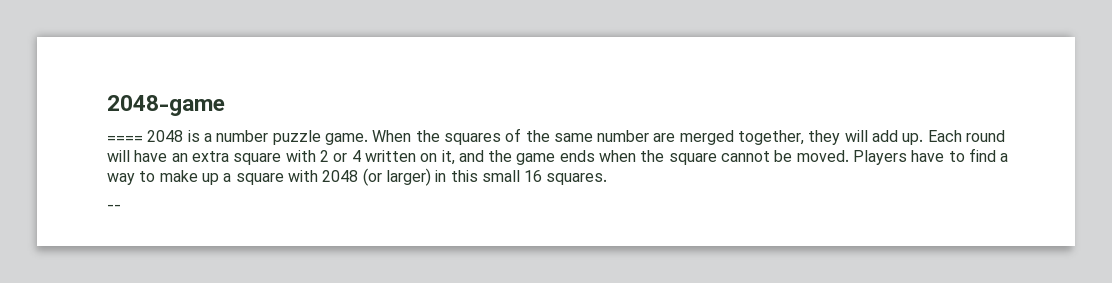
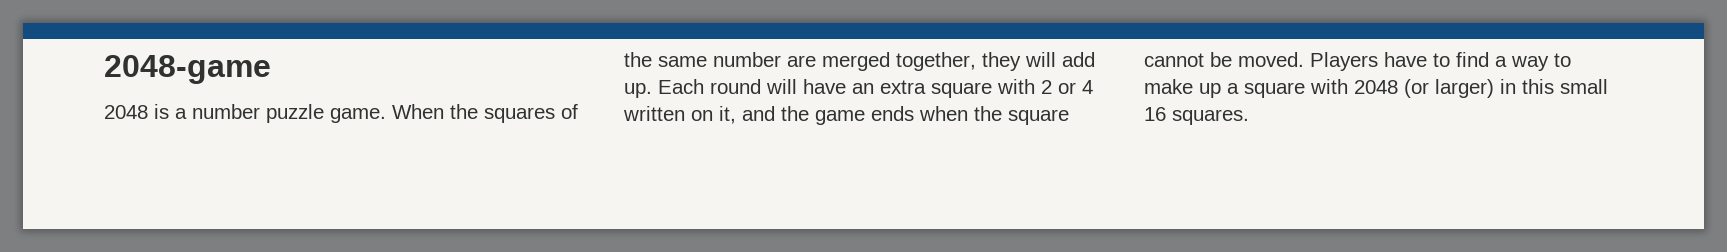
[107,135,143,142] ==== -> (271, 69) none
[107,204,121,210] // -- -> (1249, 117) none

